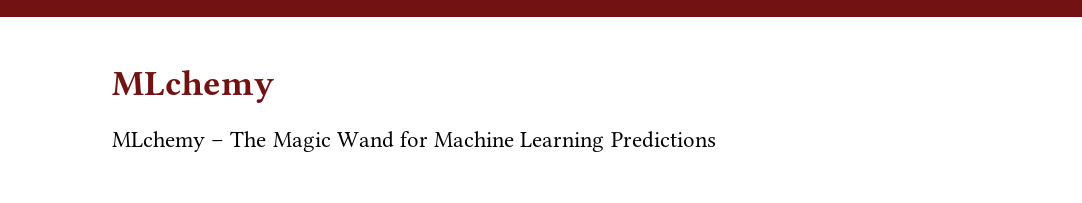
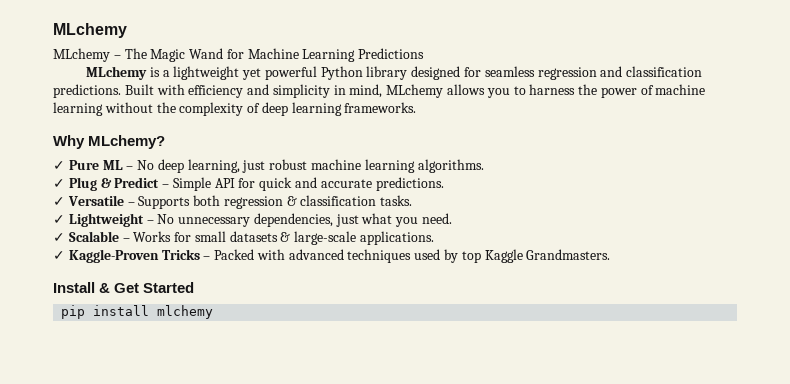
(716, 139) none -> [85,66,703,80] [53,84,706,98] [53,102,417,116] [53,135,166,149] [53,159,484,173] [53,177,444,191] [53,195,413,209] [53,213,453,227] [53,231,435,245] [53,249,611,263] [53,282,195,293] [61,305,214,319] // MLchemy is a lightweight yet powerful Python library designed for seamless regression and classification predictions. Built with efficiency and simplicity in mind, MLchemy allows you to harness the power of machine learning without the complexity of deep learning frameworks. // Why MLchemy? // ✓ Pure ML – No deep learning, just robust machine learning algorithms. // ✓ Plug & Predict – Simple API for quick and accurate predictions. // ✓ Versatile – Supports both regression & classification tasks. // ✓ Lightweight – No unnecessary dependencies, just what you need. // ✓ Scalable – Works for small datasets & large-scale applications. // ✓ Kaggle-Proven Tricks – Packed with advanced techniques used by top Kaggle Grandmasters. // Install & Get Started // pip install mlchemy

